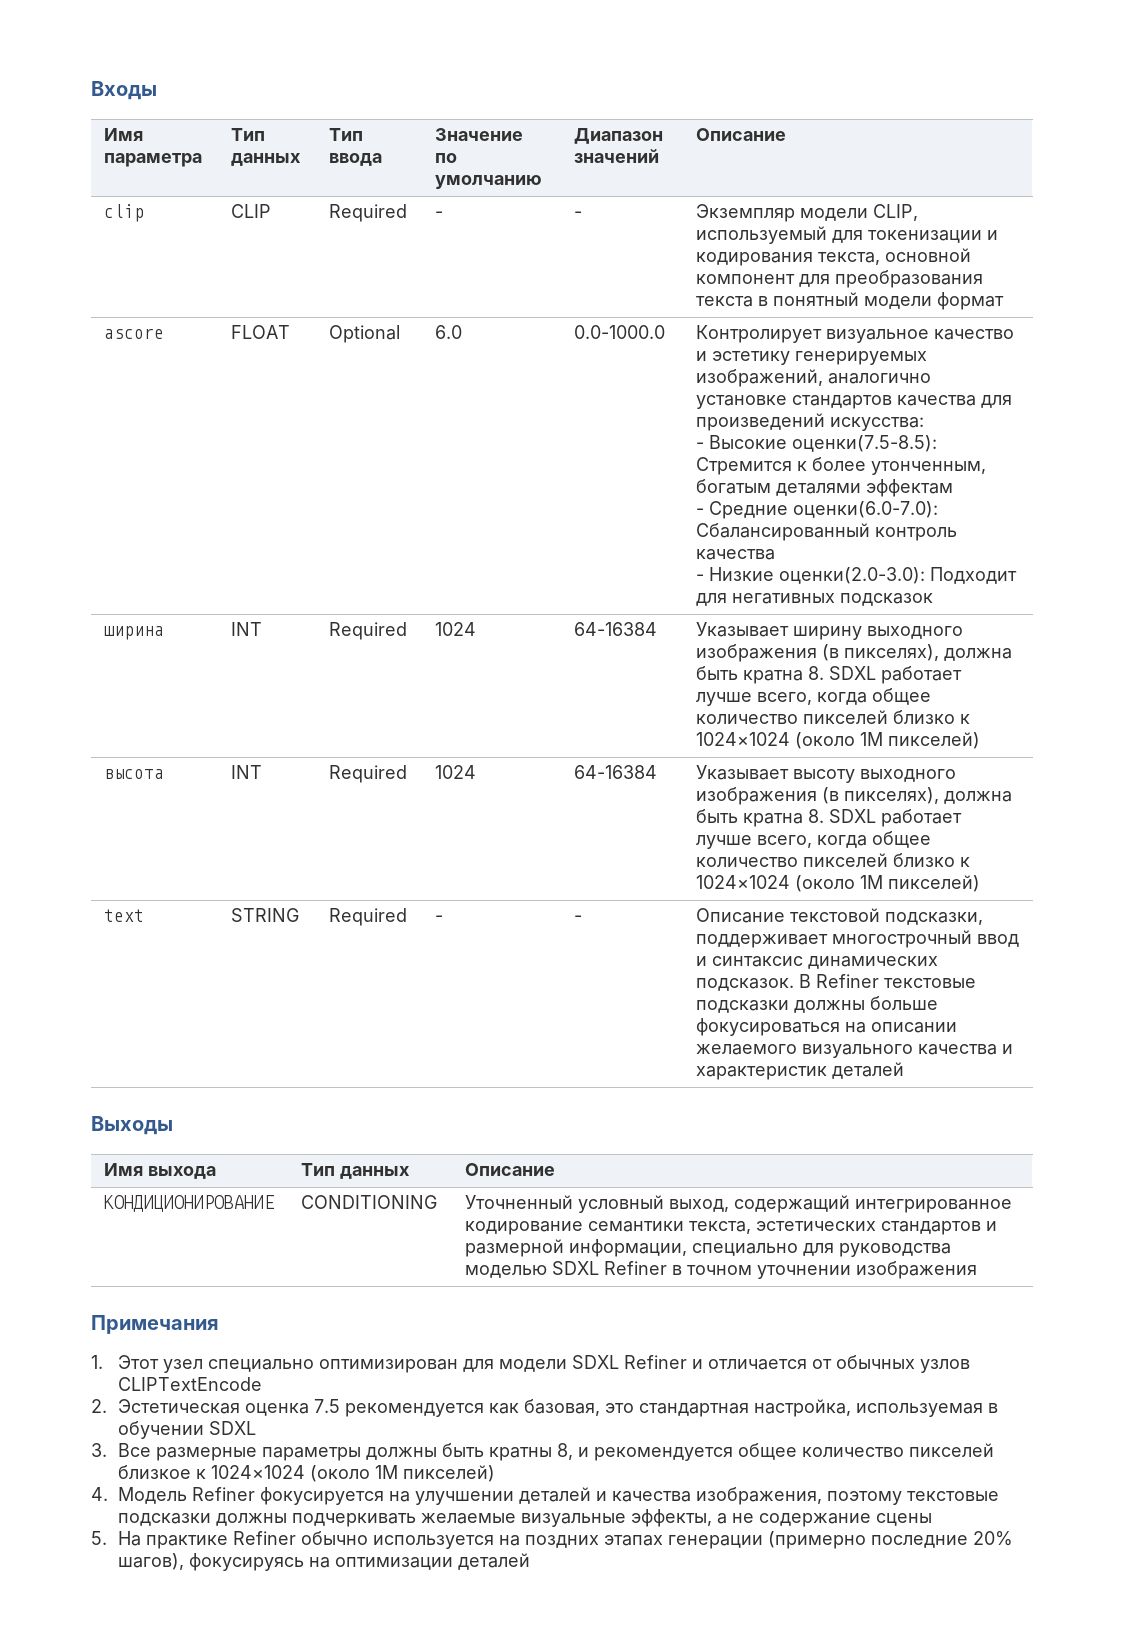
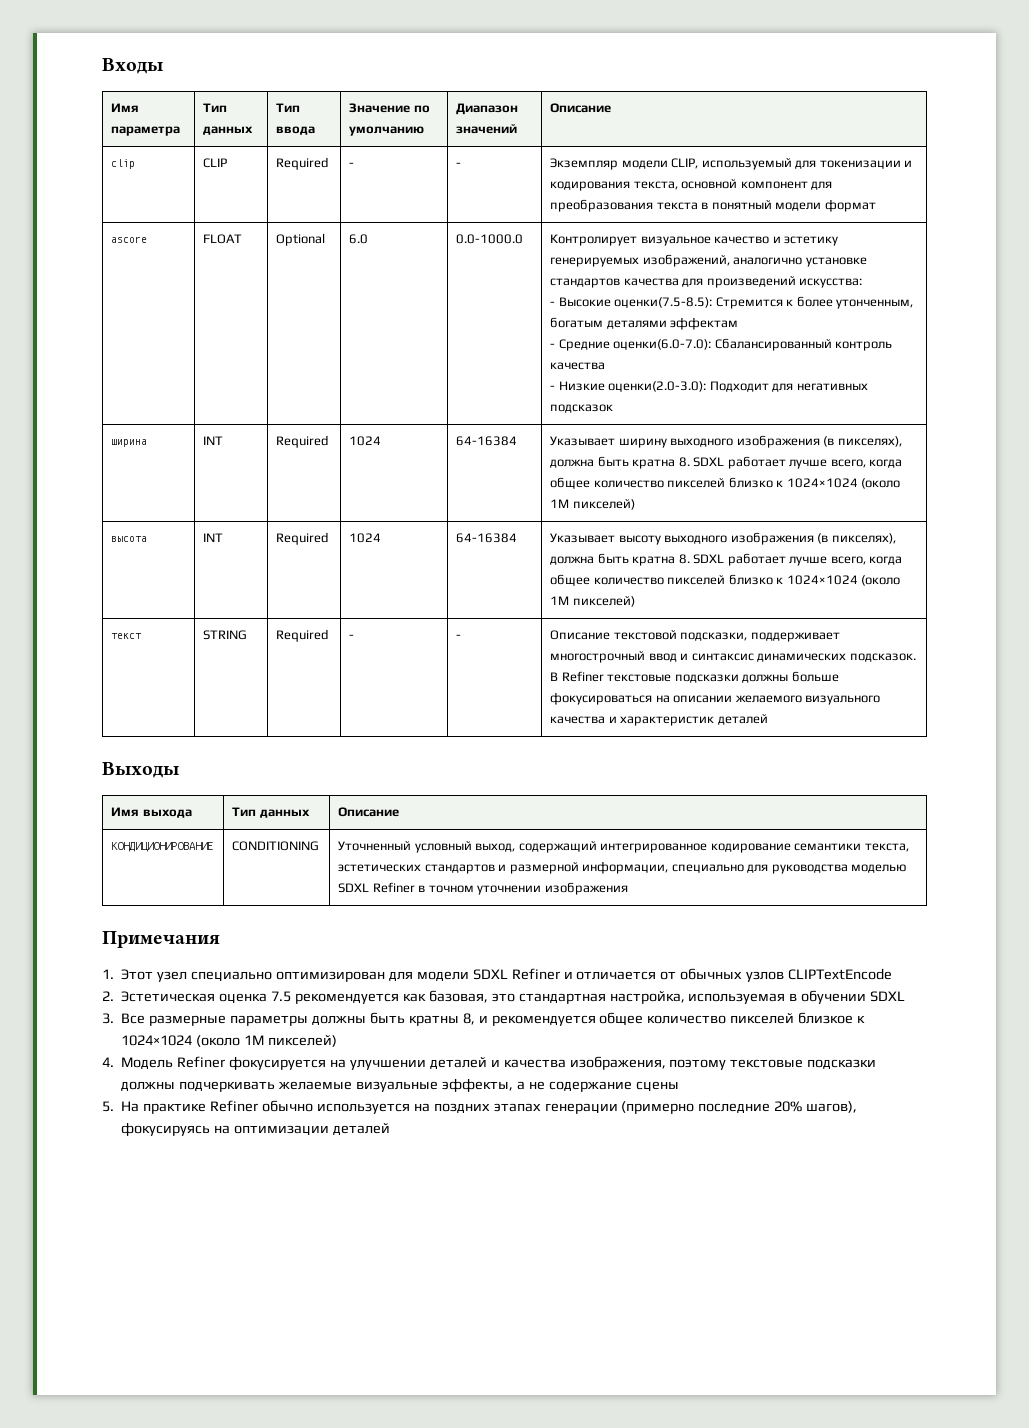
[104,909,145,922] text -> [111,633,143,639] текст

